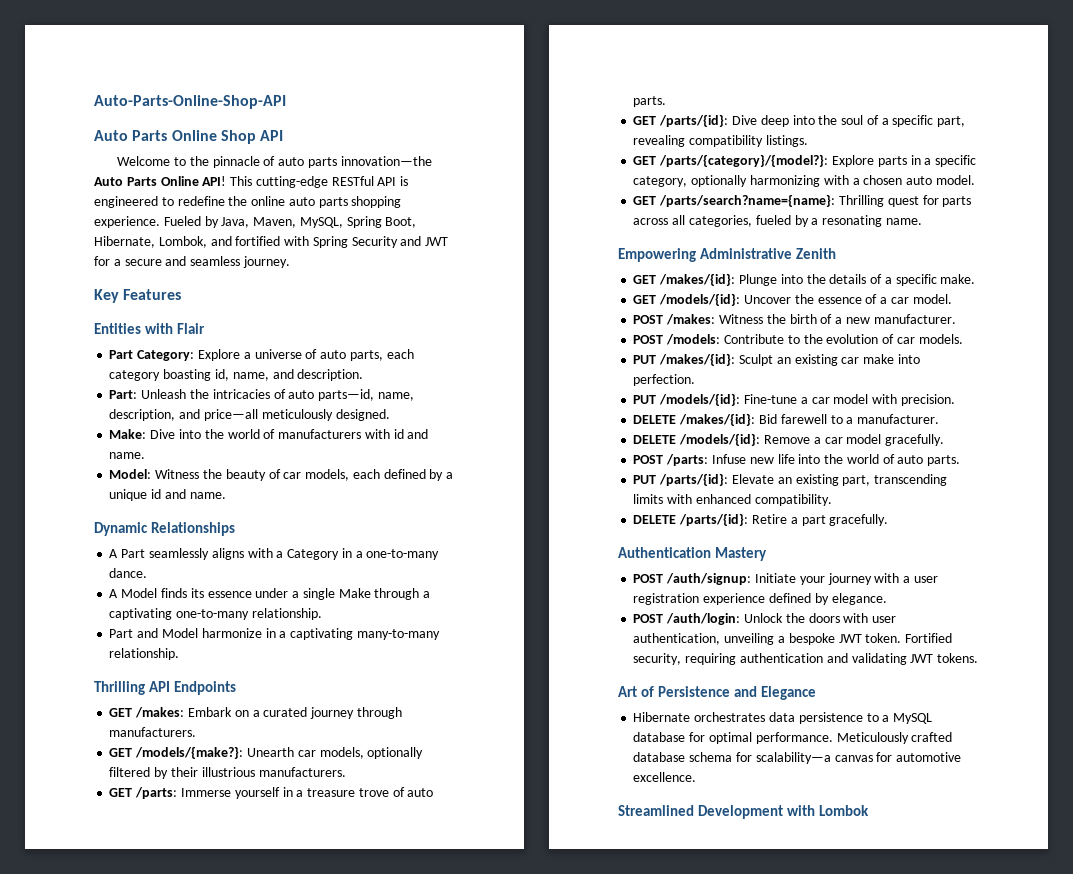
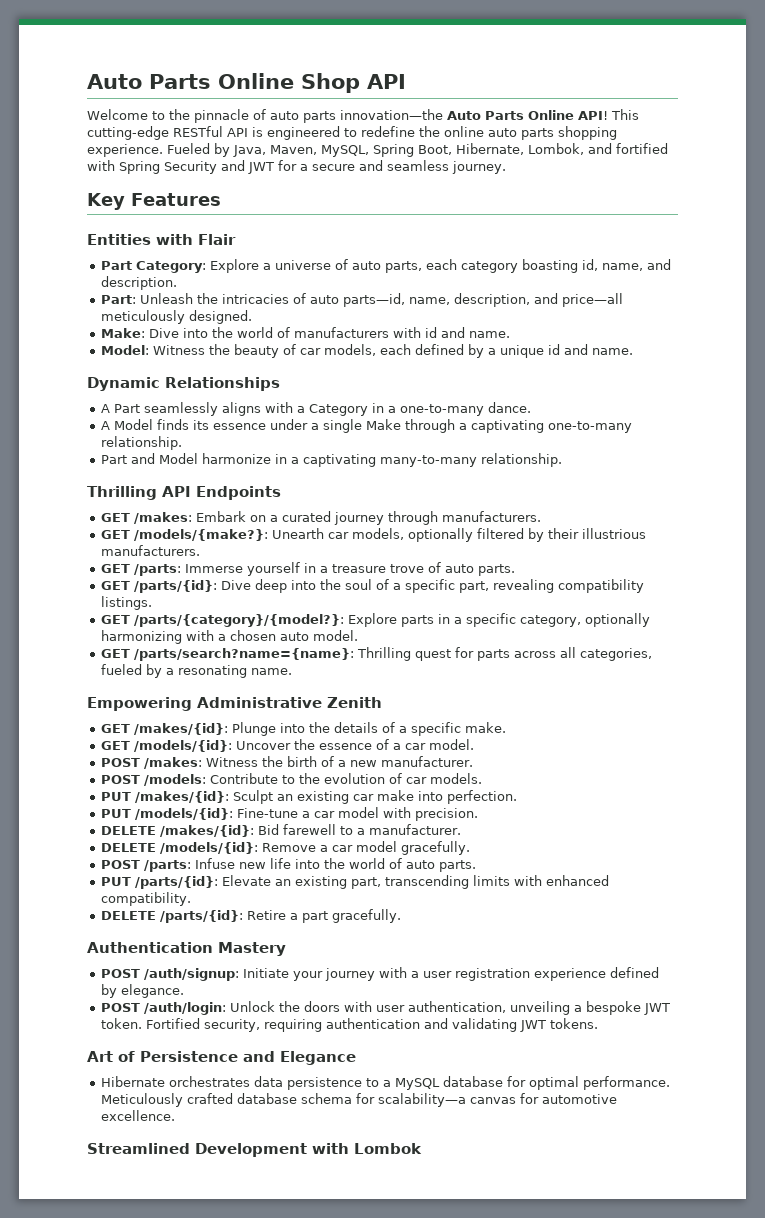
[94,95,286,109] Auto-Parts-Online-Shop-API // -> (87, 81) none

